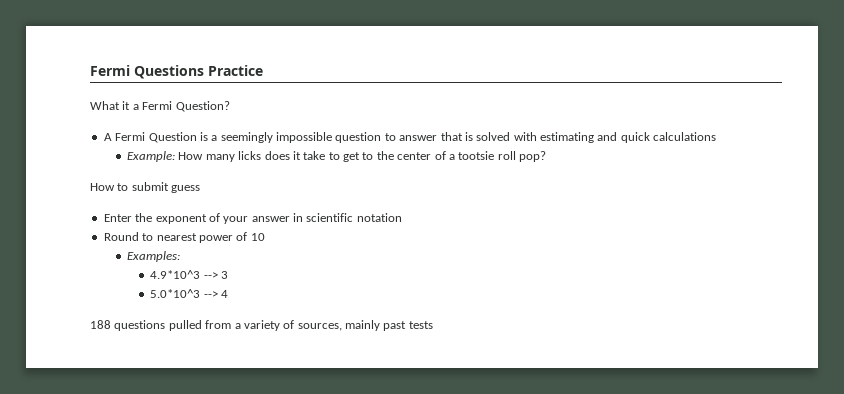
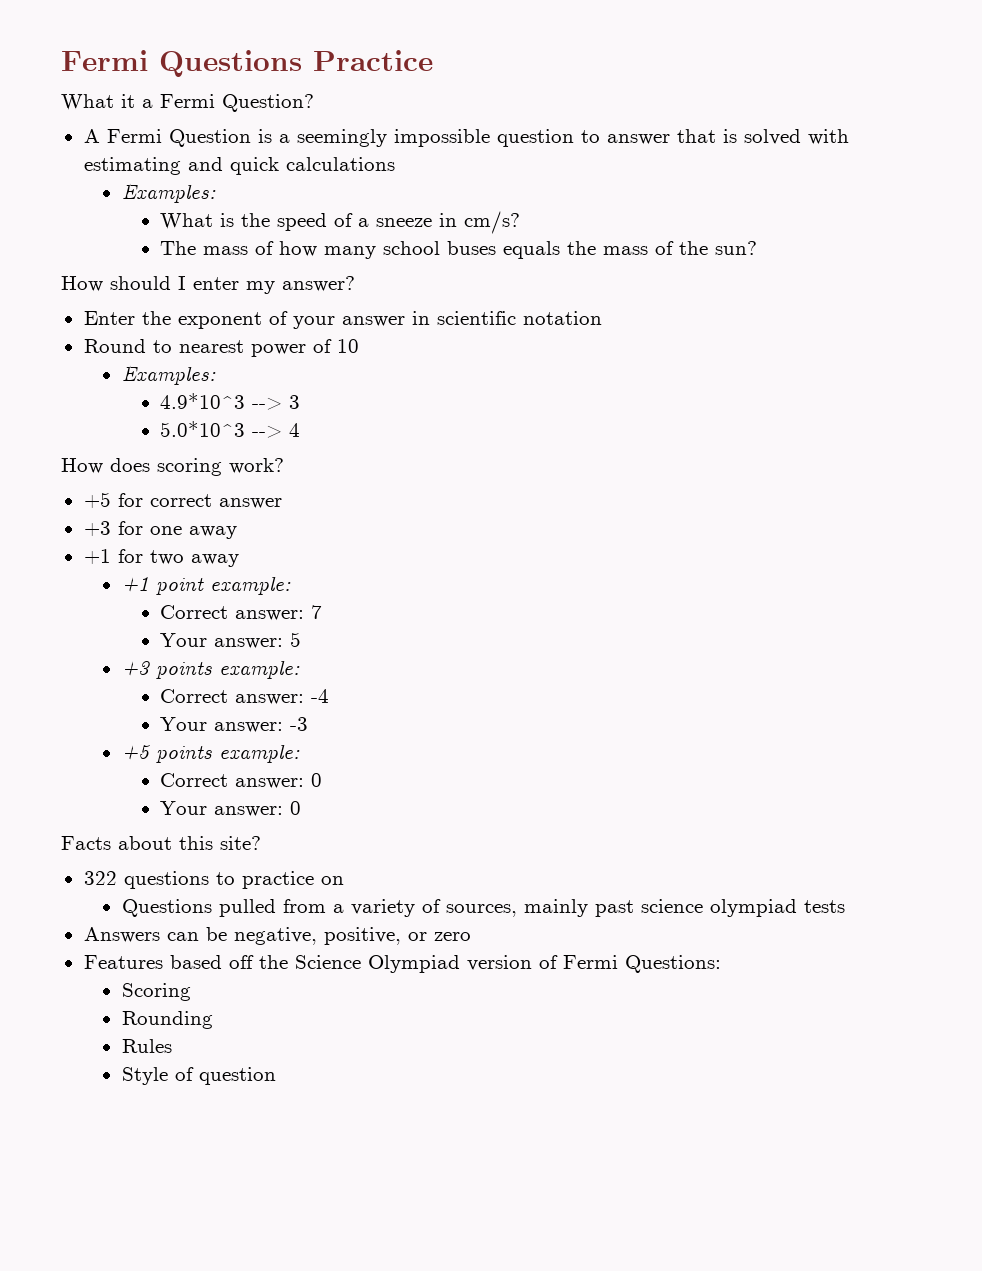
[127,151,547,162] [90,182,201,193] Example: How many licks does it take to get to the center of a tootsie roll pop? // How to submit guess -> [121,183,216,203] [160,211,521,234] [160,241,758,259] [61,276,355,294] Examples: // What is the speed of a sneeze in cm/s? // The mass of how many school buses equals the mass of the sun? // How should I enter my answer?
[90,320,166,331] 188 questions -> [61,458,284,476] [83,492,282,509] [83,521,237,539] [83,549,239,567] [121,576,291,595] [160,605,323,621] [160,632,302,649] [121,660,300,679] [160,689,330,705] [160,717,309,733] [121,744,300,763] [160,773,323,789] [160,801,302,817] [61,836,261,850] [83,871,344,889] [121,899,212,917] How does scoring work? // +5 for correct answer // +3 for one away // +1 for two away // +1 point example: // Correct answer: 7 // Your answer: 5 // +3 points example: // Correct answer: -4 // Your answer: -3 // +5 points example: // Correct answer: 0 // Your answer: 0 // Facts about this site? // 322 questions to practice on // Questions
(407, 326) none -> [640,899,797,917] science olympiad
(433, 325) none -> [83,927,471,945] [83,955,721,973] [121,983,191,1001] [121,1011,213,1029] [121,1039,172,1053] [121,1067,276,1085] // Answers can be negative, positive, or zero // Features based off the Science Olympiad version of Fermi Questions: // Scoring // Rounding // Rules // Style of question

